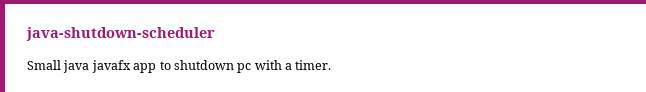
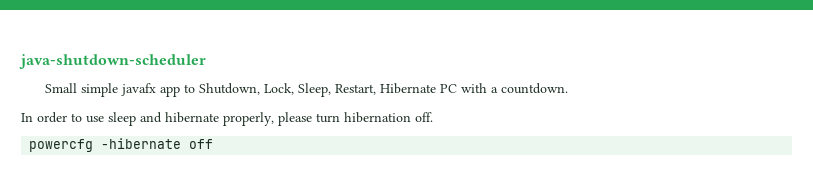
[63,60,90,73] java -> [80,83,118,97] simple
[173,60,332,73] shutdown pc with a timer. -> [198,83,568,97] [21,112,433,126] [29,138,214,152] Shutdown, Lock, Sleep, Restart, Hibernate PC with a countdown. // In order to use sleep and hibernate properly, please turn hibernation off. // powercfg -hibernate off

